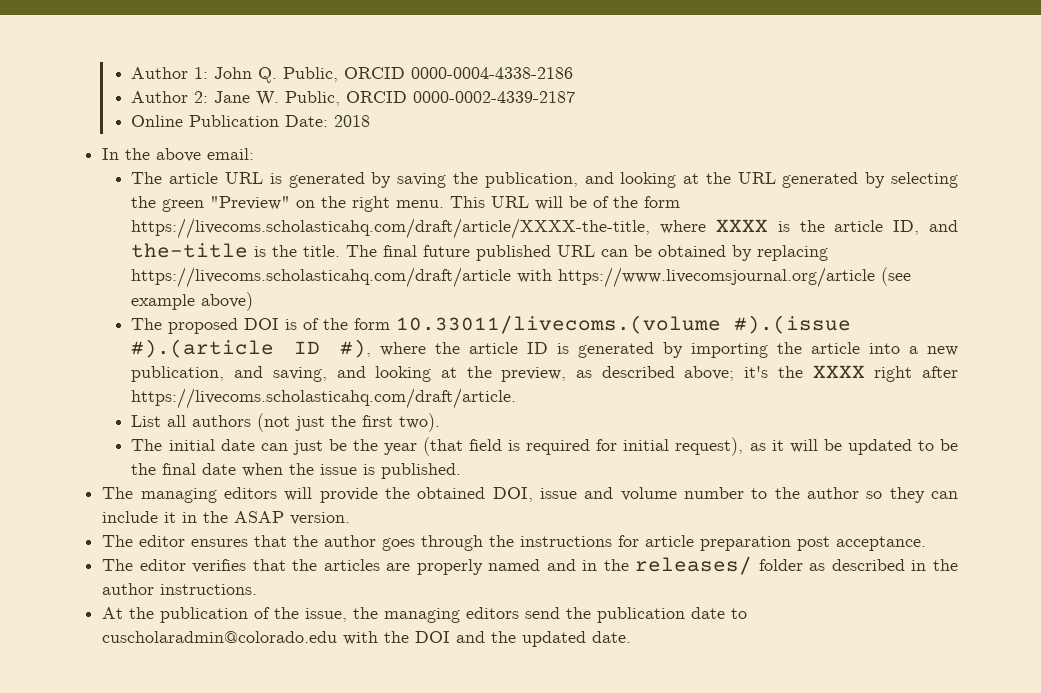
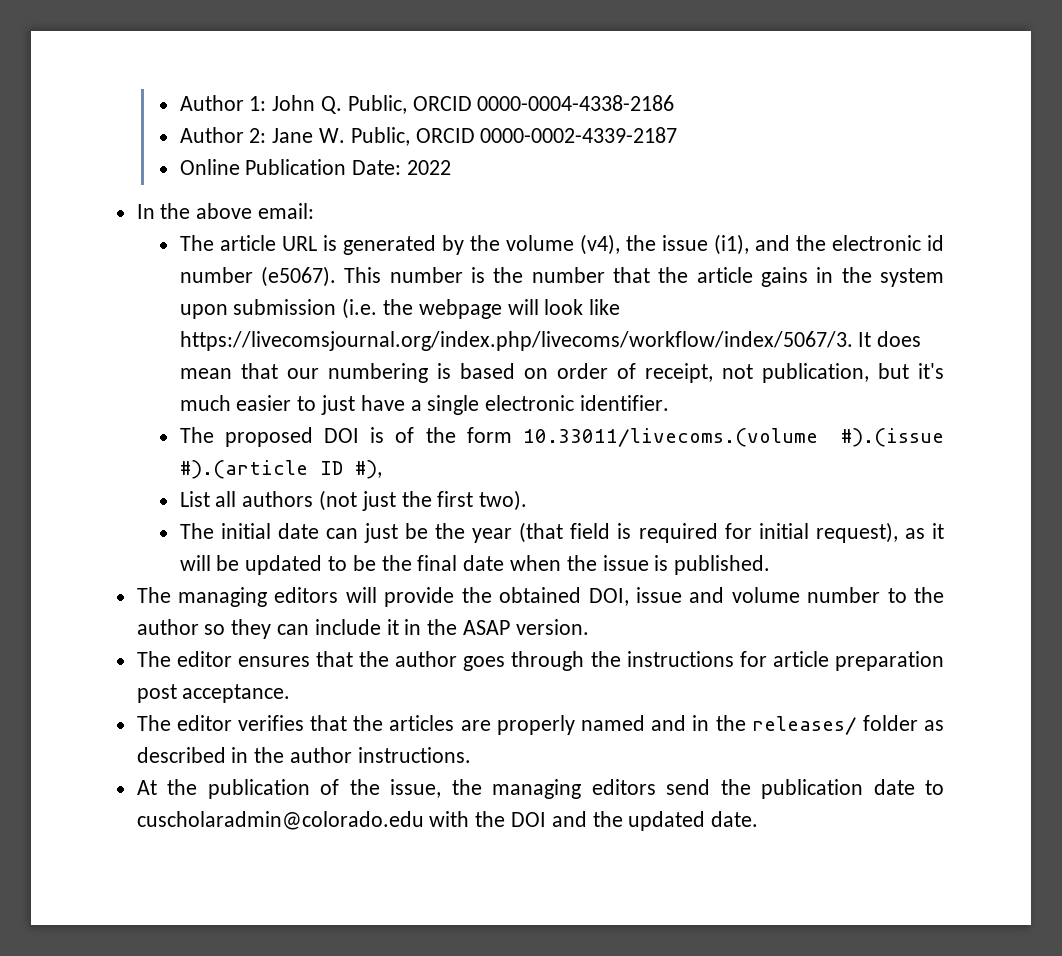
[334,115,371,127] 2018 -> [406,160,451,175] 2022
[397,172,959,188] [131,196,681,212] [131,218,958,239] [131,243,829,261] [131,267,912,288] [131,292,254,311] saving the publication, and looking at the URL generated by selecting the green "Preview" on the right menu. This URL will be of the form https://livecoms.scholasticahq.com/draft/article/XXXX-the-title, where XXXX is the article ID, and the-title is the title. The final future published URL can be obtained by replacing https://livecoms.scholasticahq.com/draft/article with https://www.livecomsjournal.org/article (see example above) -> [469,234,945,255] [179,266,945,287] [179,298,621,319] [179,331,922,351] [179,363,944,383] [179,395,670,415] the volume (v4), the issue (i1), and the electronic id number (e5067). This number is the number that the article gains in the system upon submission (i.e. the webpage will look like https://livecomsjournal.org/index.php/livecoms/workflow/index/5067/3. It does mean that our numbering is based on order of receipt, not publication, but it's much easier to just have a single electronic identifier.
[379,342,958,358] [131,365,958,382] [131,388,517,409] where the article ID is generated by importing the article into a new publication, and saving, and looking at the preview, as described above; it's the XXXX right after https://livecoms.scholasticahq.com/draft/article. -> (382, 469) none

